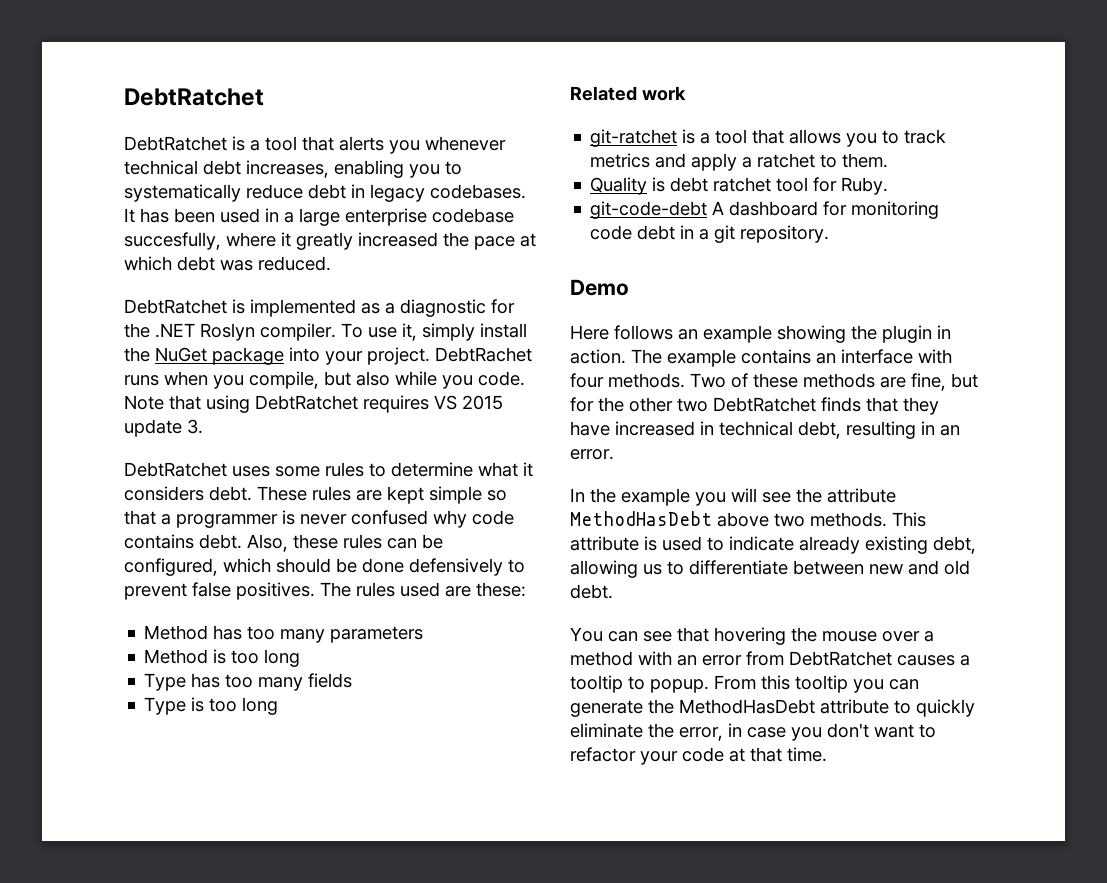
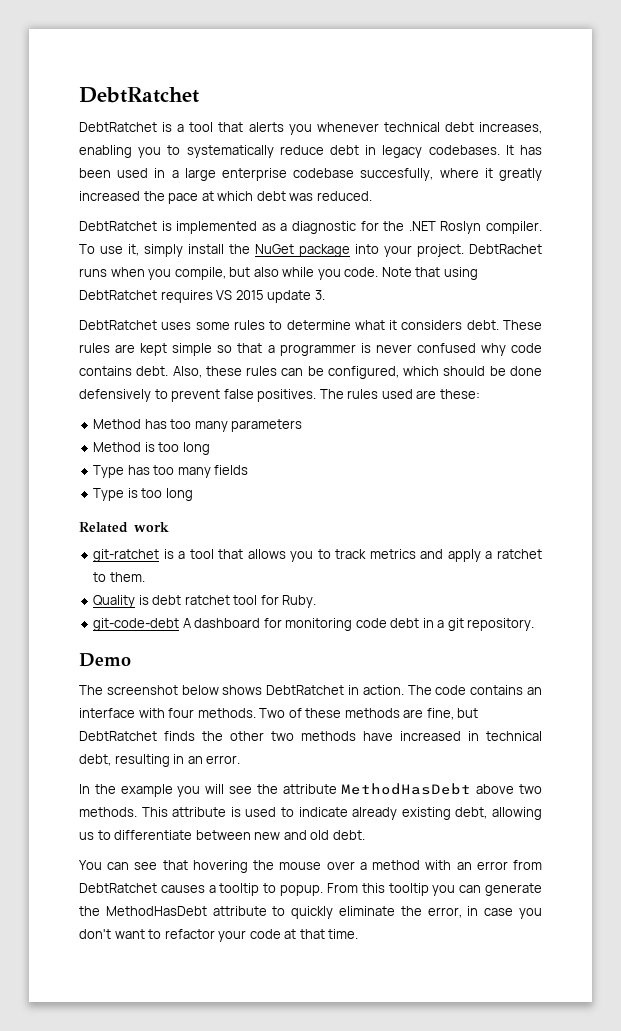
[570,325,932,343] Here follows an example showing the plugin -> [79,685,345,695] The screenshot below shows DebtRatchet
[667,349,736,367] example -> [435,685,467,695] code
[570,397,594,412] for -> [79,731,195,741] DebtRatchet finds
[713,397,939,415] DebtRatchet finds that they -> [301,731,356,741] methods

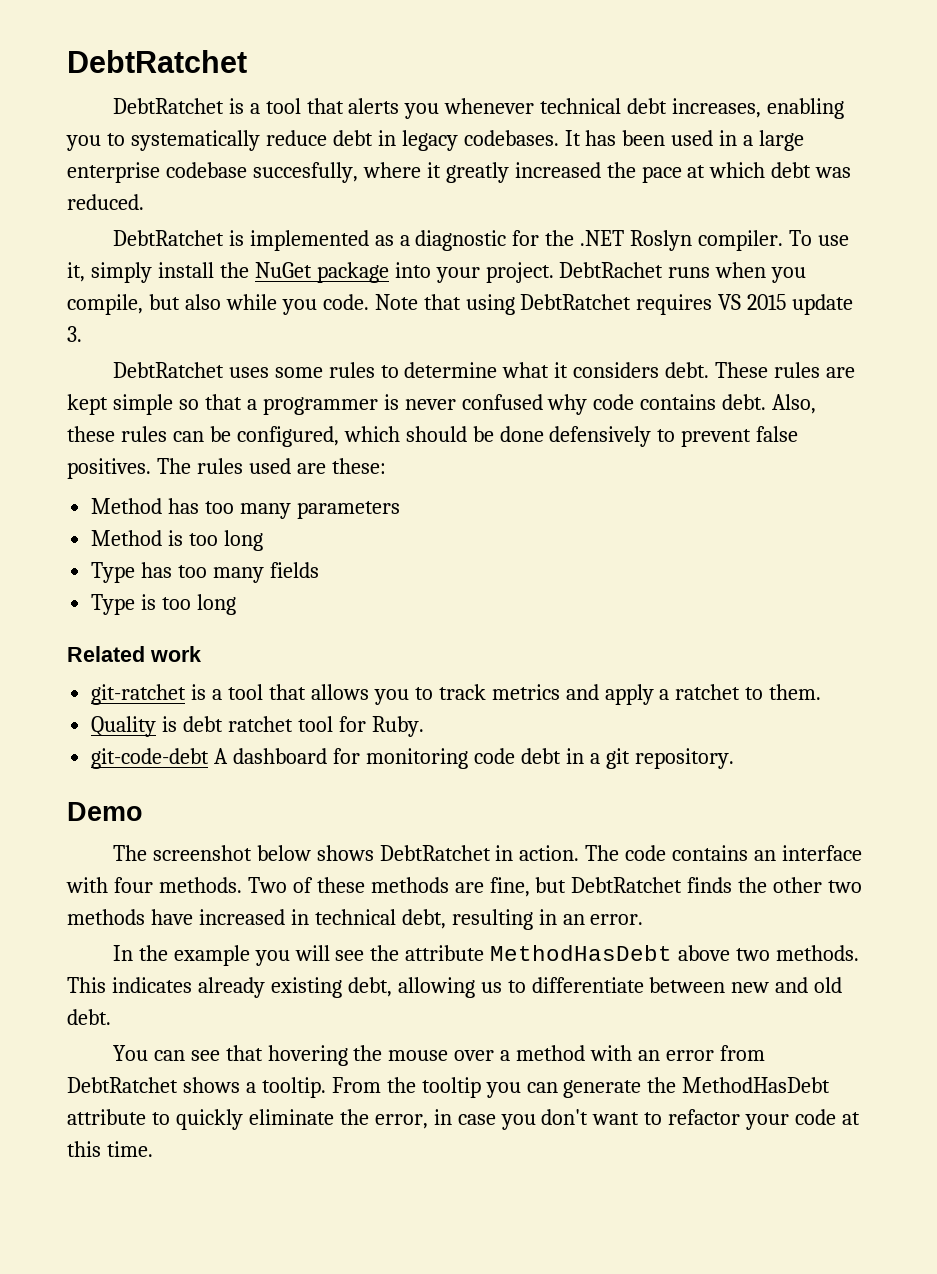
[172,807,348,817] attribute is used to indicate -> [111,977,192,993] indicates
[160,883,385,896] causes a tooltip to popup. From this -> [182,1077,416,1098] shows a tooltip. From the
[299,929,325,939] that -> [67,1141,101,1157] this

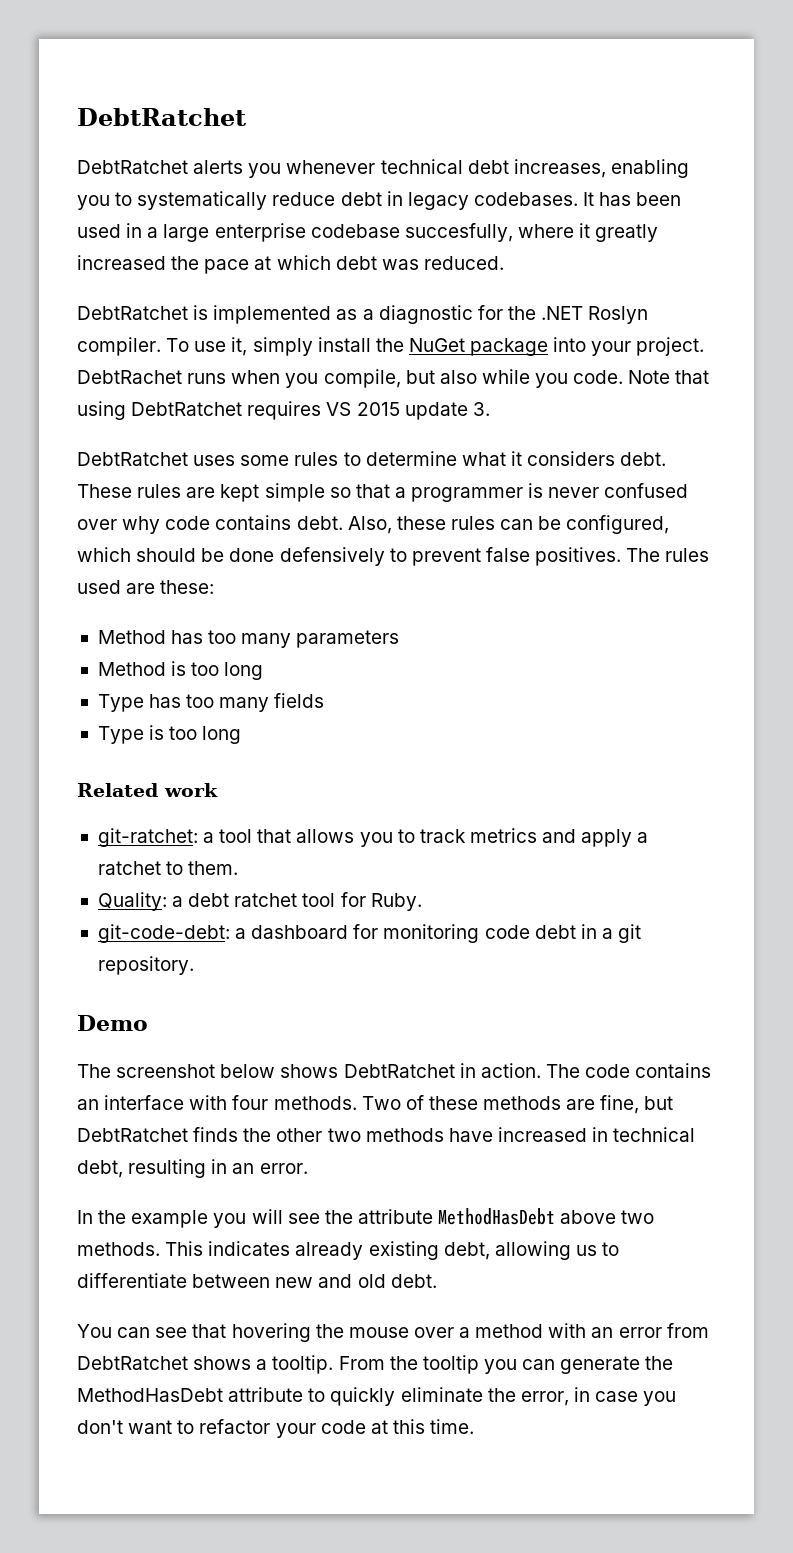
[228,98,344,114] is a tool that -> (188, 167) none
(543, 402) none -> [77,519,117,530] over
[91,684,207,705] git-ratchet is -> [97,828,198,847] git-ratchet:
[91,716,178,737] Quality is -> [97,892,184,911] Quality: a
[91,748,229,769] git-code-debt A -> [97,924,247,943] git-code-debt: a

